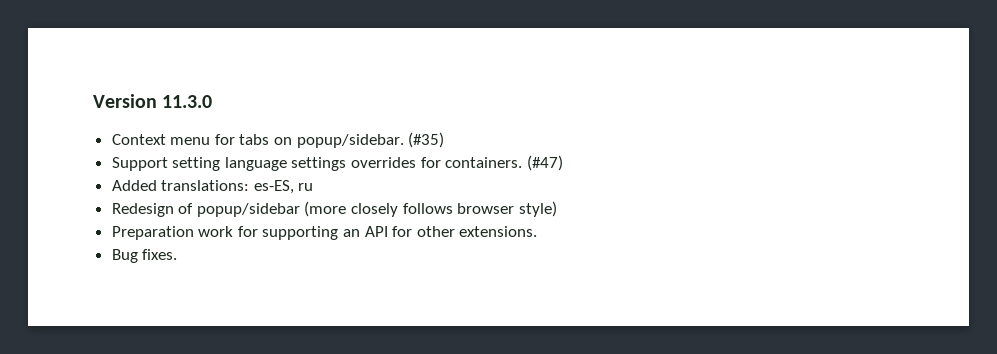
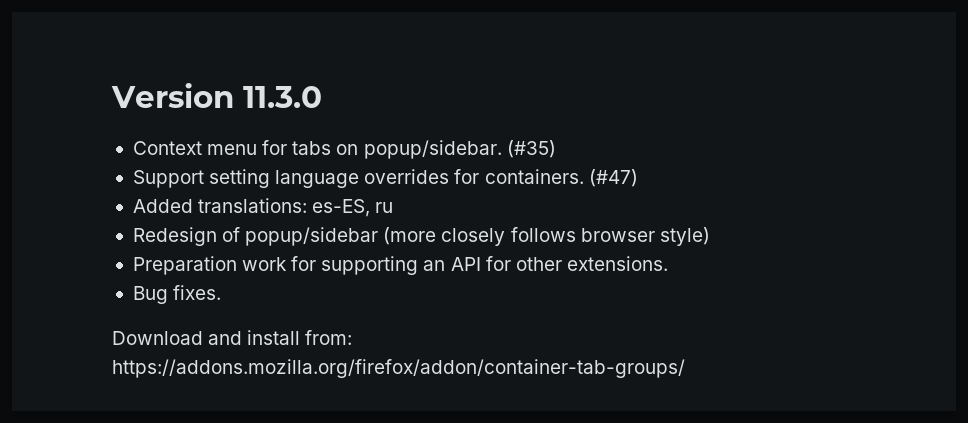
[291,157,347,171] settings -> (360, 179) none
(178, 254) none -> [112,330,353,345] [112,359,685,378] // Download and install from: https://addons.mozilla.org/firefox/addon/container-tab-groups/

